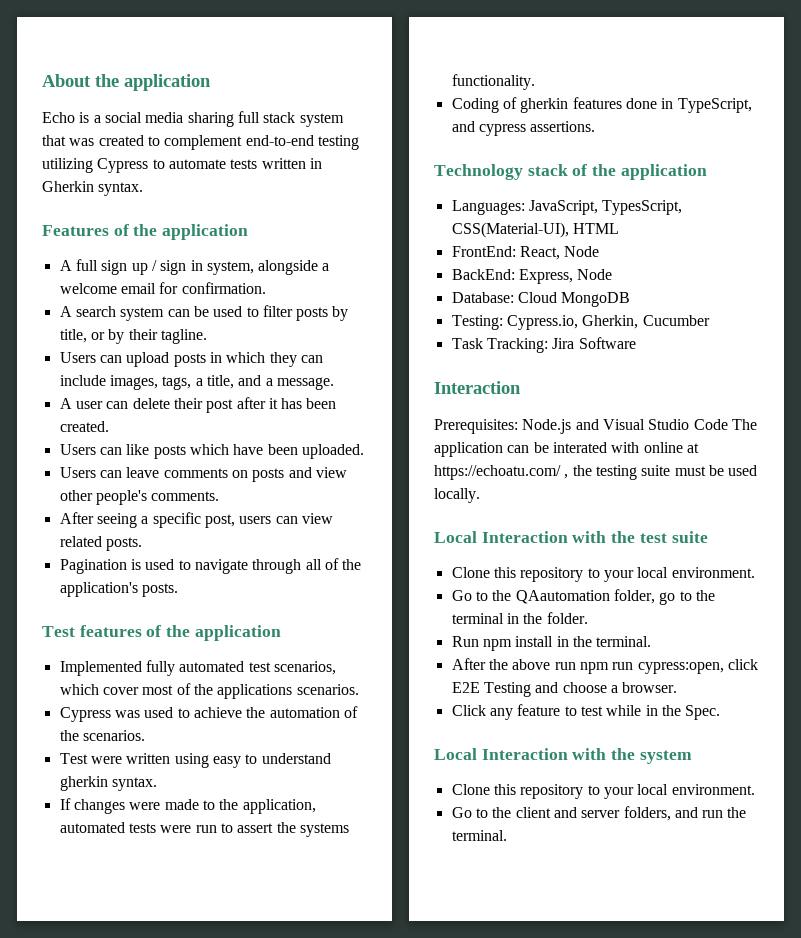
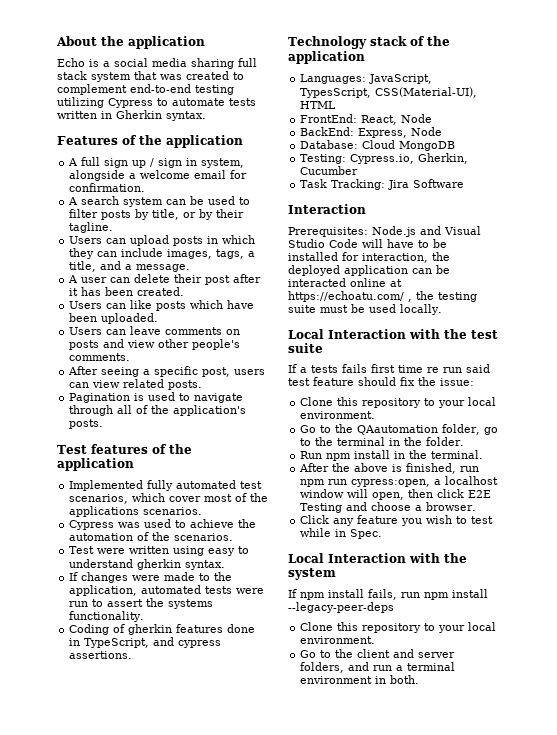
[731,419,757,430] The -> [362,239,447,248] [288,252,450,263] [288,265,340,276] will have to be installed for interaction, the deployed
[552,442,640,453] interated with -> [288,278,346,287] interacted
(708, 537) none -> [288,364,490,373] [288,377,474,386] // If a tests fails first time re run said test feature should fix the issue:
(551, 664) none -> [392,463,457,474] is finished,
(724, 668) none -> [434,476,499,485] [300,489,434,500] a localhost window will open, then
(561, 710) none -> [401,515,453,526] you wish
[661,705,681,716] the -> (347, 533) none
(692, 757) none -> [288,589,488,600] [288,602,394,613] // If npm install fails, run npm install --legacy-peer-deps
[727,807,747,818] [451,830,507,841] the terminal. -> [396,662,456,671] [300,675,420,684] a terminal environment in both.

